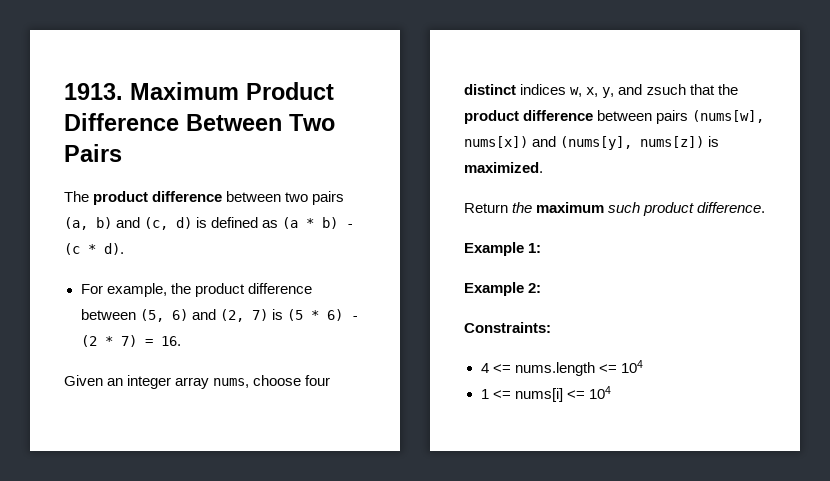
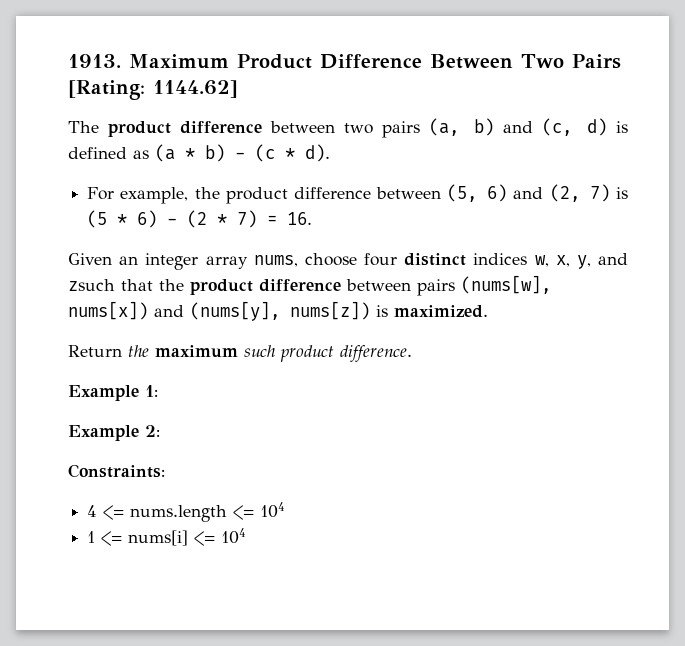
(122, 153) none -> [68,80,238,100] [Rating: 1144.62]

